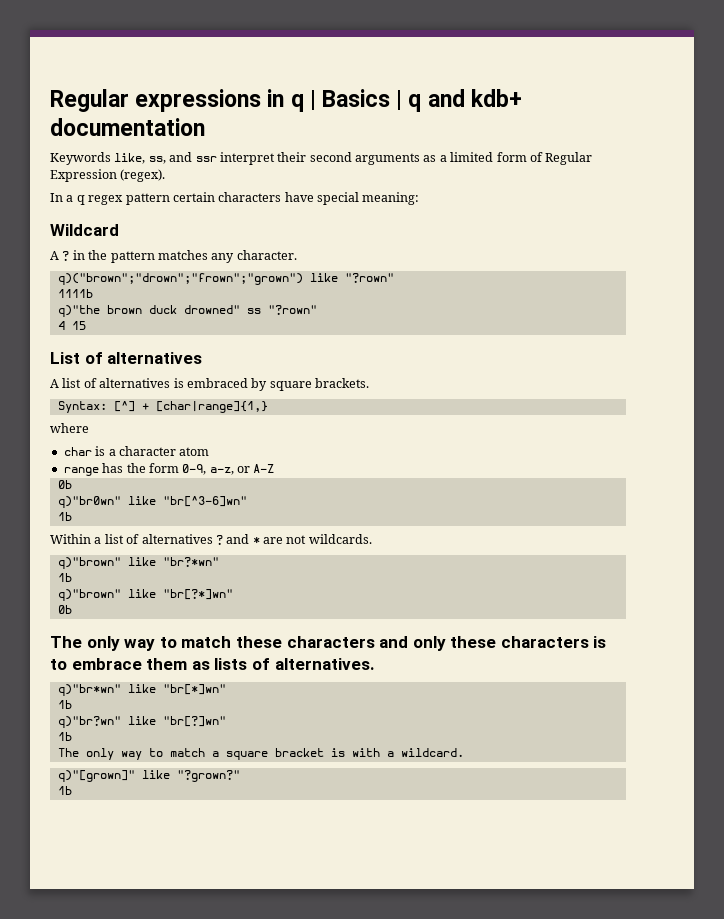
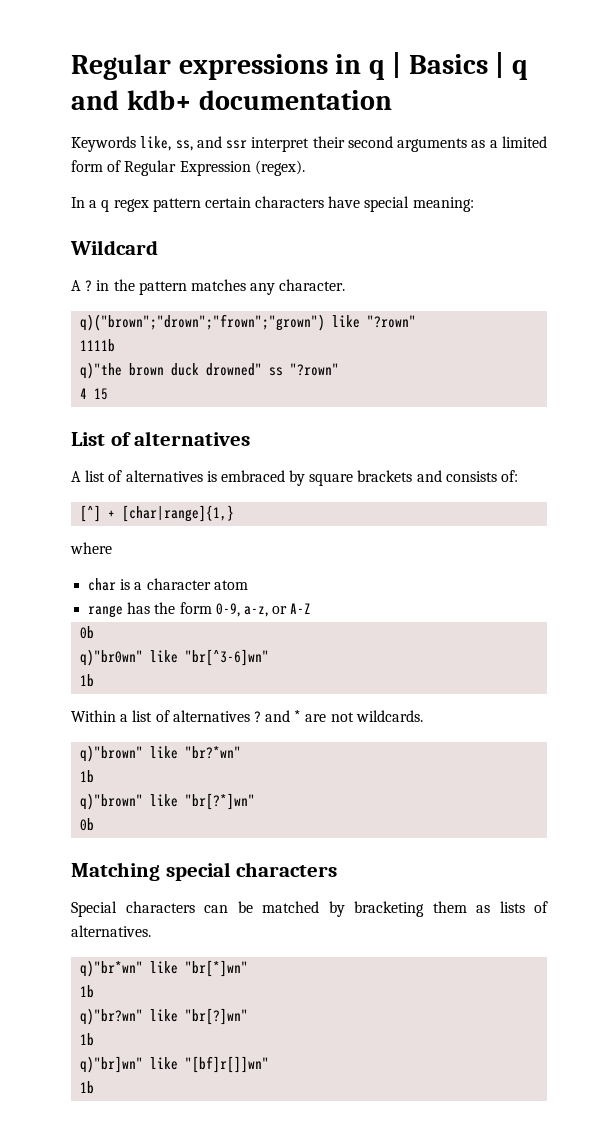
[315,378,369,388] [57,401,107,413] brackets. // Syntax: -> [357,470,519,482] brackets and consists of: //
[50,636,607,651] [50,658,142,670] The only way to match these characters and only these characters is to embrace -> [71,862,338,881] [71,901,424,917] Matching special characters // Special characters can be matched by bracketing
[57,748,464,760] [57,770,240,782] The only way to match a square bracket is with a wildcard. // q)"[grown]" like "?grown?" -> [80,1056,270,1073] q)"br]wn" like "[bf]r[]]wn"

